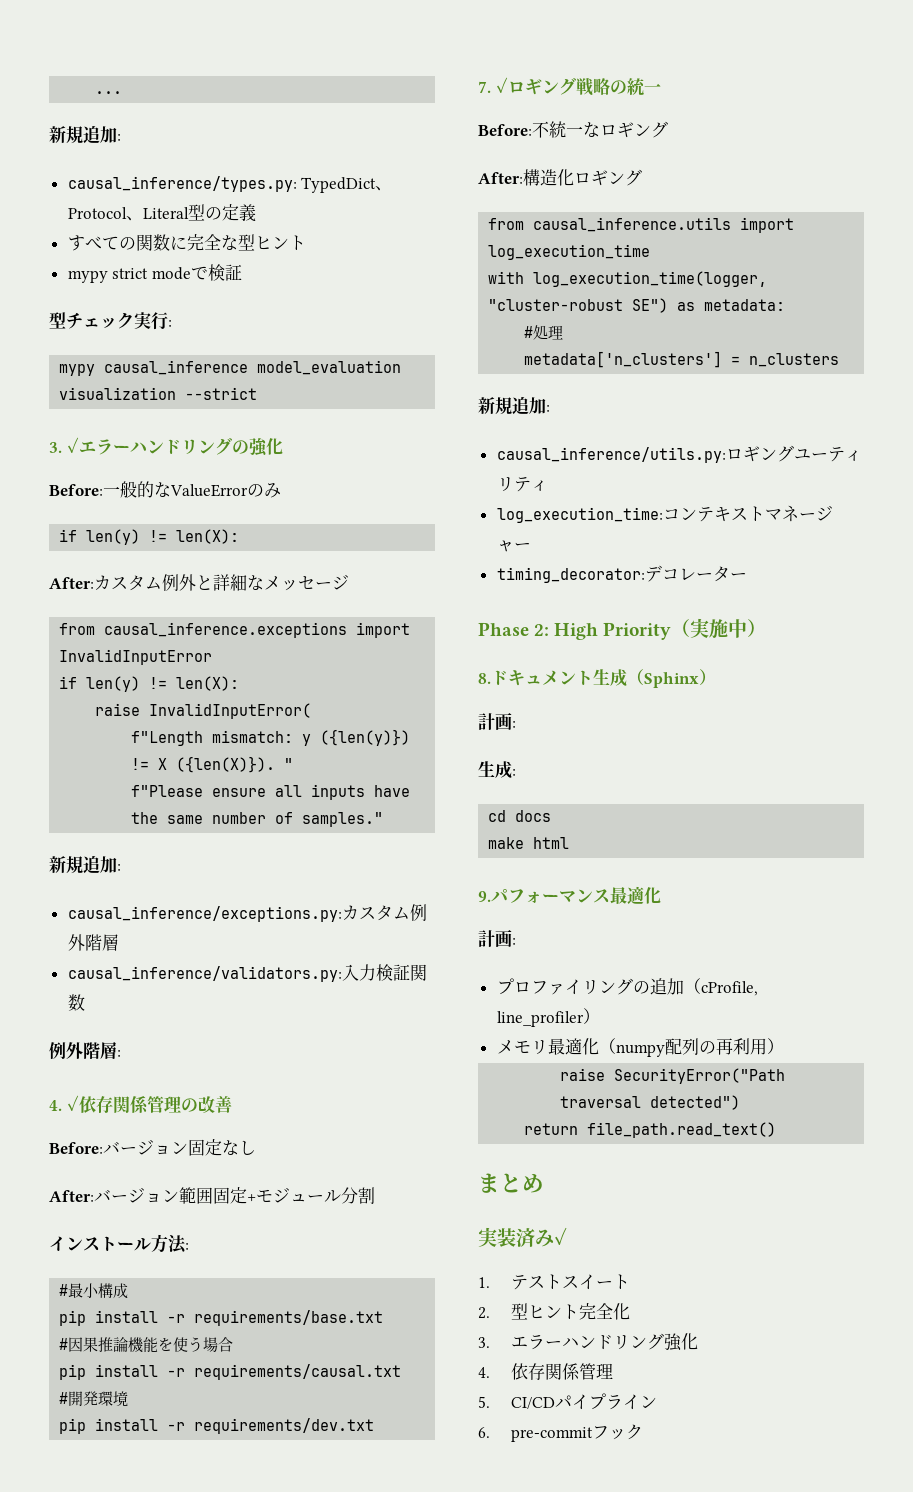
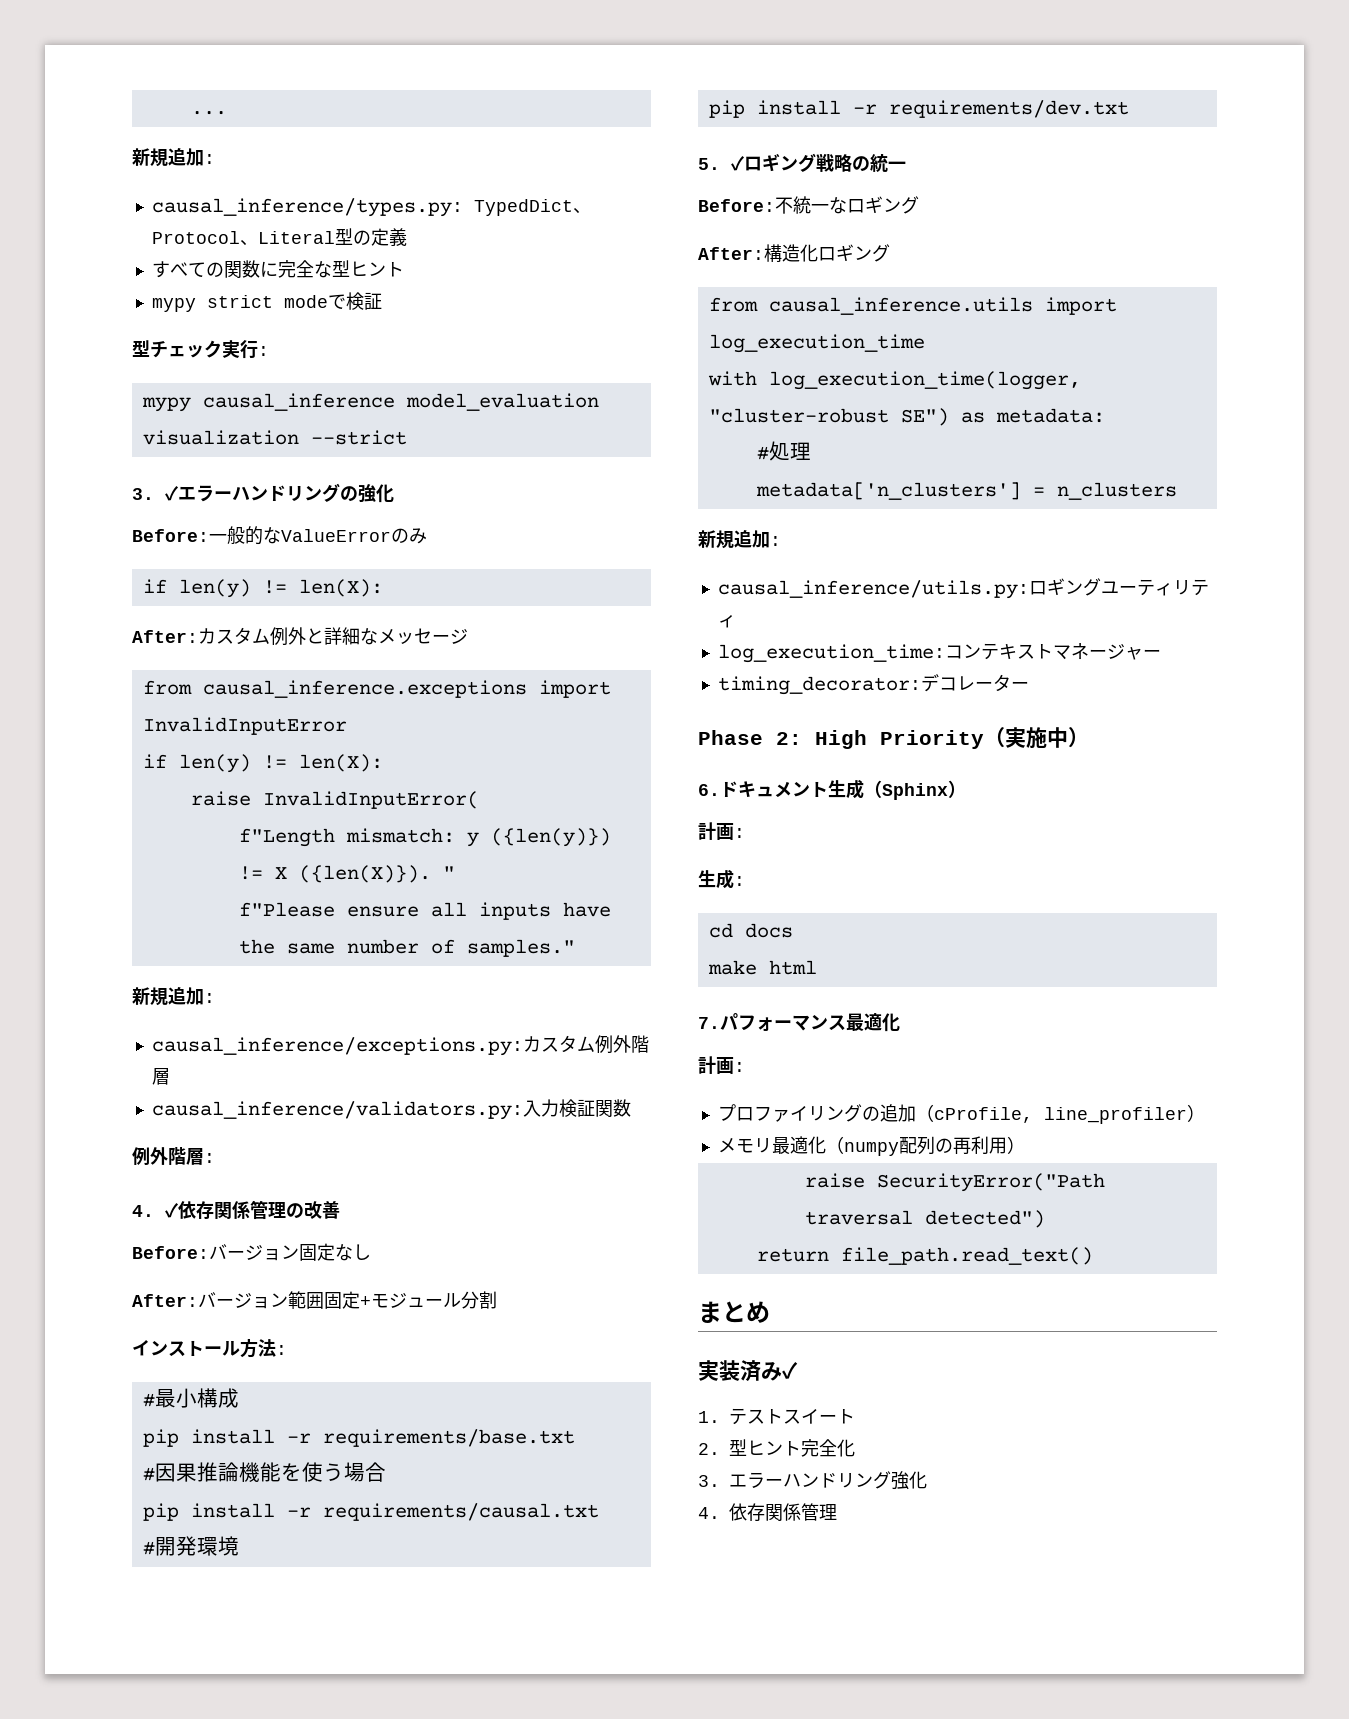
[478,81,491,93] 7. -> [698,158,720,170] 5.
[478,673,491,684] 8. -> [698,784,720,796] 6.
[478,891,491,902] 9. -> [698,1017,720,1029] 7.
[478,1393,657,1410] [478,1424,643,1442] // 5. CI/CDパイプライン // 6. pre-commitフック -> (837, 1512) none

